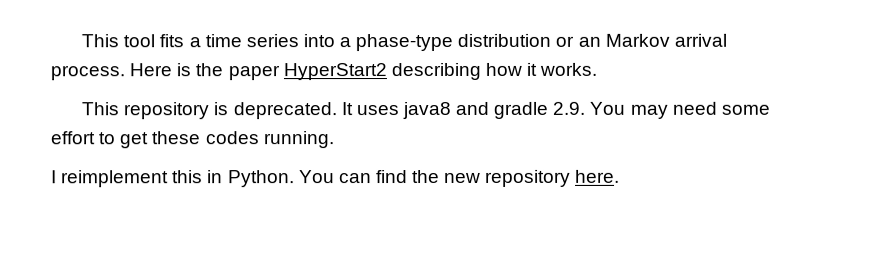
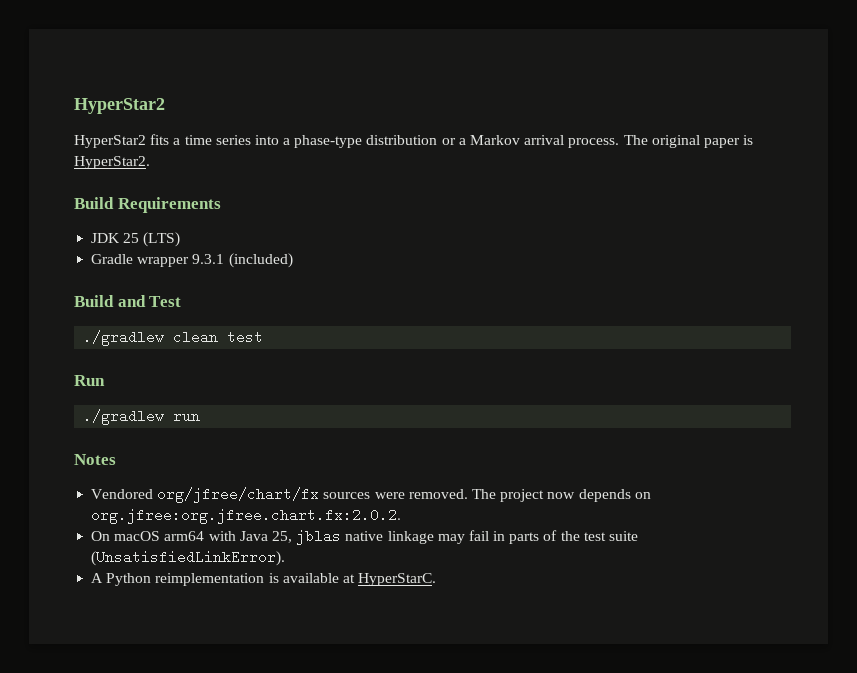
[81,34,156,48] This tool -> [74,98,165,114] [74,135,146,148] HyperStar2 // HyperStar2
[577,36,601,47] an -> [458,138,466,145] a
[129,62,598,81] [81,101,770,120] [51,131,335,149] [51,169,621,188] Here is the paper HyperStart2 describing how it works. // This repository is deprecated. It uses java8 and gradle 2.9. You may need some effort to get these codes running. // I reimplement this in Python. You can find the new repository here. -> [623,135,754,148] [74,156,150,169] [74,197,221,213] [91,232,181,247] [91,253,293,268] [74,295,182,307] [83,330,264,346] [74,375,105,386] [83,409,201,425] [74,454,116,465] [91,487,651,503] [91,508,402,524] [91,529,639,545] [91,550,286,566] [91,573,437,586] The original paper is HyperStar2. // Build Requirements // JDK 25 (LTS) // Gradle wrapper 9.3.1 (included) // Build and Test // ./gradlew clean test // Run // ./gradlew run // Notes // Vendored org/jfree/chart/fx sources were removed. The project now depends on org.jfree:org.jfree.chart.fx:2.0.2. // On macOS arm64 with Java 25, jblas native linkage may fail in parts of the test suite (UnsatisfiedLinkError). // A Python reimplementation is available at HyperStarC.

